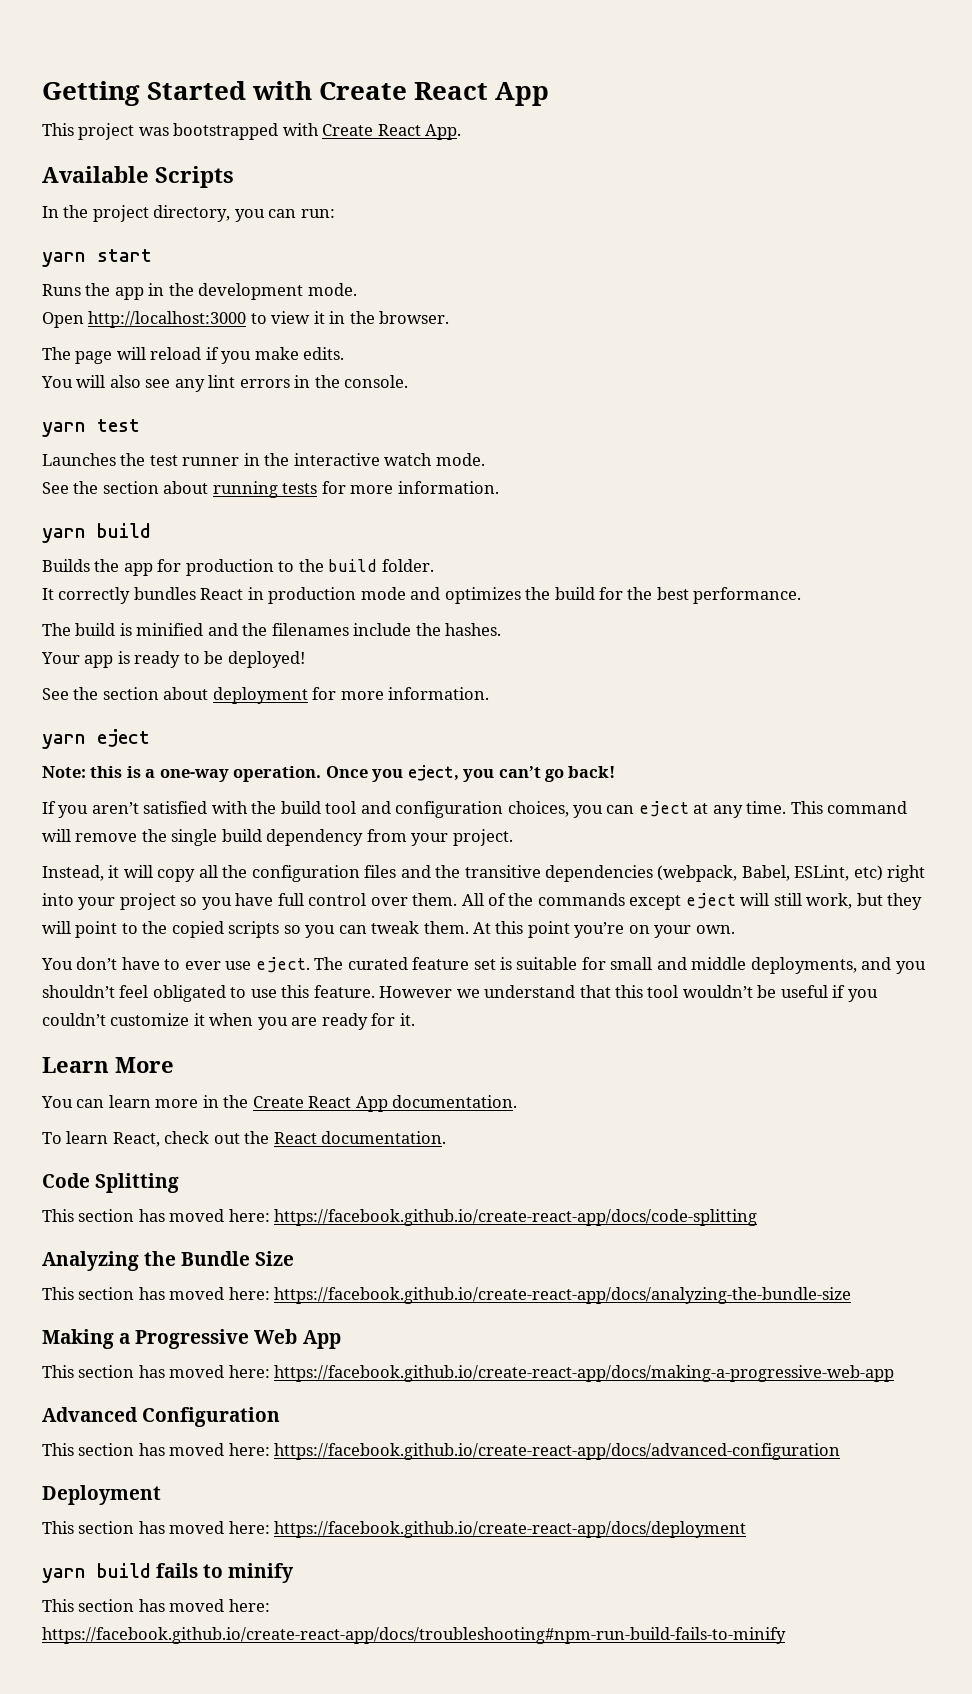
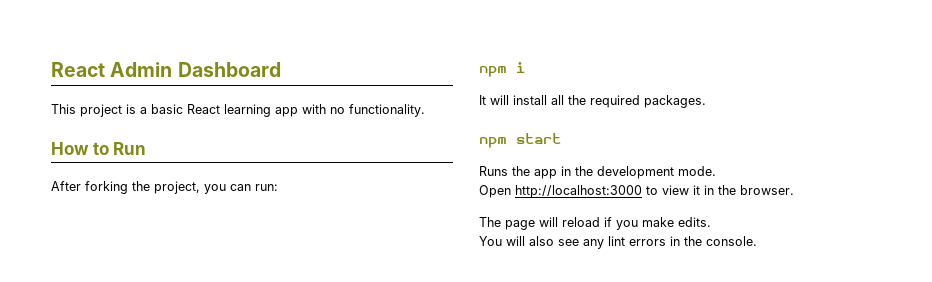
[42,81,550,106] [42,123,462,140] [42,166,234,188] [42,205,335,222] [42,252,86,267] Getting Started with Create React App // This project was bootstrapped with Create React App. // Available Scripts // In the project directory, you can run: // yarn -> [51,62,281,77] [51,104,425,117] [51,142,147,155] [51,181,278,194] [479,62,525,77] [479,95,706,108] [479,137,507,148] React Admin Dashboard // This project is a basic React learning app with no functionality. // How to Run // After forking the project, you can run: // npm i // It will install all the required packages. // npm
[42,419,140,437] [42,453,485,466] [42,481,499,498] [42,523,151,543] [42,559,434,576] [42,587,802,604] [42,623,502,636] [41,651,305,668] [42,687,490,704] [42,729,150,749] [42,765,616,782] [42,801,908,818] [42,829,513,846] [42,865,926,882] [42,893,923,910] [42,921,735,938] [41,957,926,974] [42,985,878,1002] [42,1013,415,1030] [42,1057,174,1073] [41,1095,518,1112] [42,1131,447,1147] [42,1173,180,1193] [42,1209,758,1226] [42,1251,295,1271] [42,1287,852,1304] [42,1329,341,1349] [42,1365,895,1382] [42,1407,281,1427] [42,1443,841,1460] [42,1485,161,1505] [42,1521,747,1538] [42,1563,294,1583] [42,1599,270,1612] [42,1627,786,1644] // yarn test // Launches the test runner in the interactive watch mode. // See the section about running tests for more information. // yarn build // Builds the app for production to the build folder. // It correctly bundles React in production mode and optimizes the build for the best performance. // The build is minified and the filenames include the hashes. // Your app is ready to be deployed! // See the section about deployment for more information. // yarn eject // Note: this is a one-way operation. Once you eject, you can’t go back! // If you aren’t satisfied with the build tool and configuration choices, you can eject at any time. This command will remove the single build dependency from your project. // Instead, it will copy all the configuration files and the transitive dependencies (webpack, Babel, ESLint, etc) right into your project so you have full control over them. All of the commands except eject will still work, but they will point to the copied scripts so you can tweak them. At this point you’re on your own. // You don’t have to ever use eject. The curated feature set is suitable for small and middle deployments, and you shouldn’t feel obligated to use this feature. However we understand that this tool wouldn’t be useful if you couldn’t customize it when you are ready for it. // Learn More // You can learn more in the Create React App documentation. // To learn React, check out the React documentation. // Code Splitting // This section has moved here: https://facebook.github.io/create-react-app/docs/code-splitting // Analyzing the Bundle Size // This section has moved here: https://facebook.github.io/create-react-app/docs/analyzing-the-bundle-size // Making a Progressive Web App // This section has moved here: https://facebook.github.io/create-react-app/docs/making-a-progressive-web-app // Advanced Configuration // This section has moved here: https://facebook.github.io/create-react-app/docs/advanced-configuration // Deployment // This section has moved here: https://facebook.github.io/create-react-app/docs/deployment // yarn build fails to minify // This section has moved here: https://facebook.github.io/create-react-app/docs/troubleshooting#npm-run-build-fails-to-minify -> (757, 241) none

